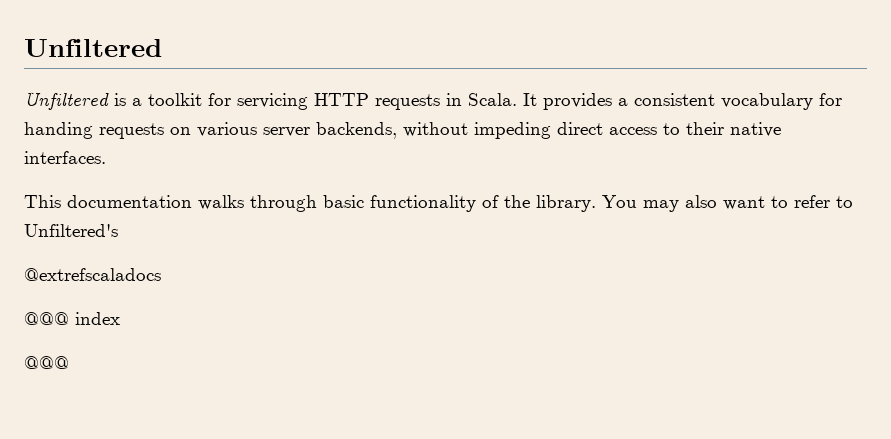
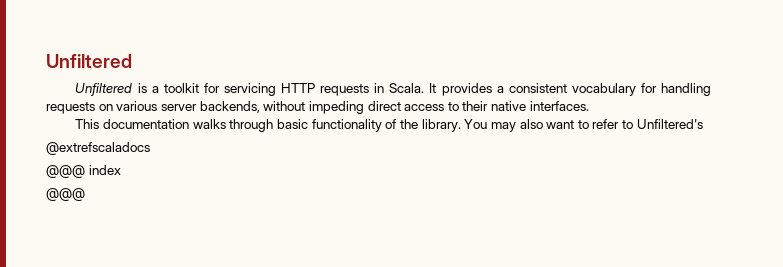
[24,122,93,139] handing -> [660,83,711,96] handling

